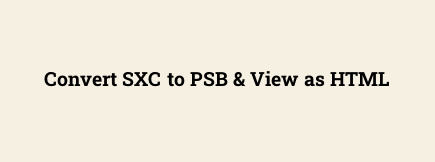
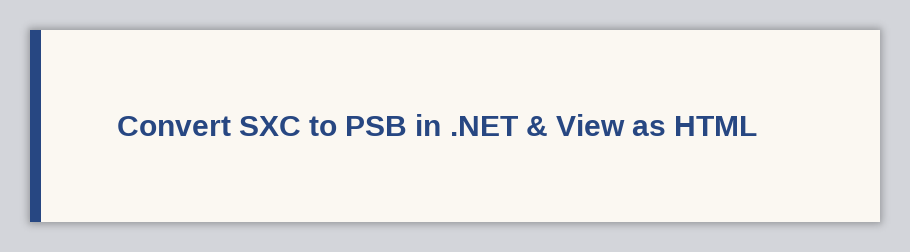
(228, 79) none -> [415,114,518,136] in .NET

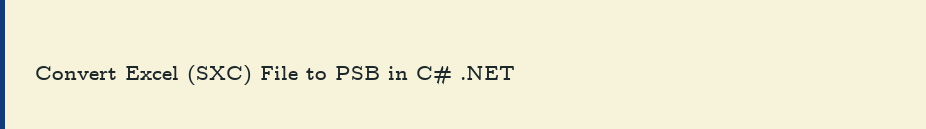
[239,114,757,136] SXC to PSB in .NET & View as HTML -> [125,65,515,86] Excel (SXC) File to PSB in C# .NET

